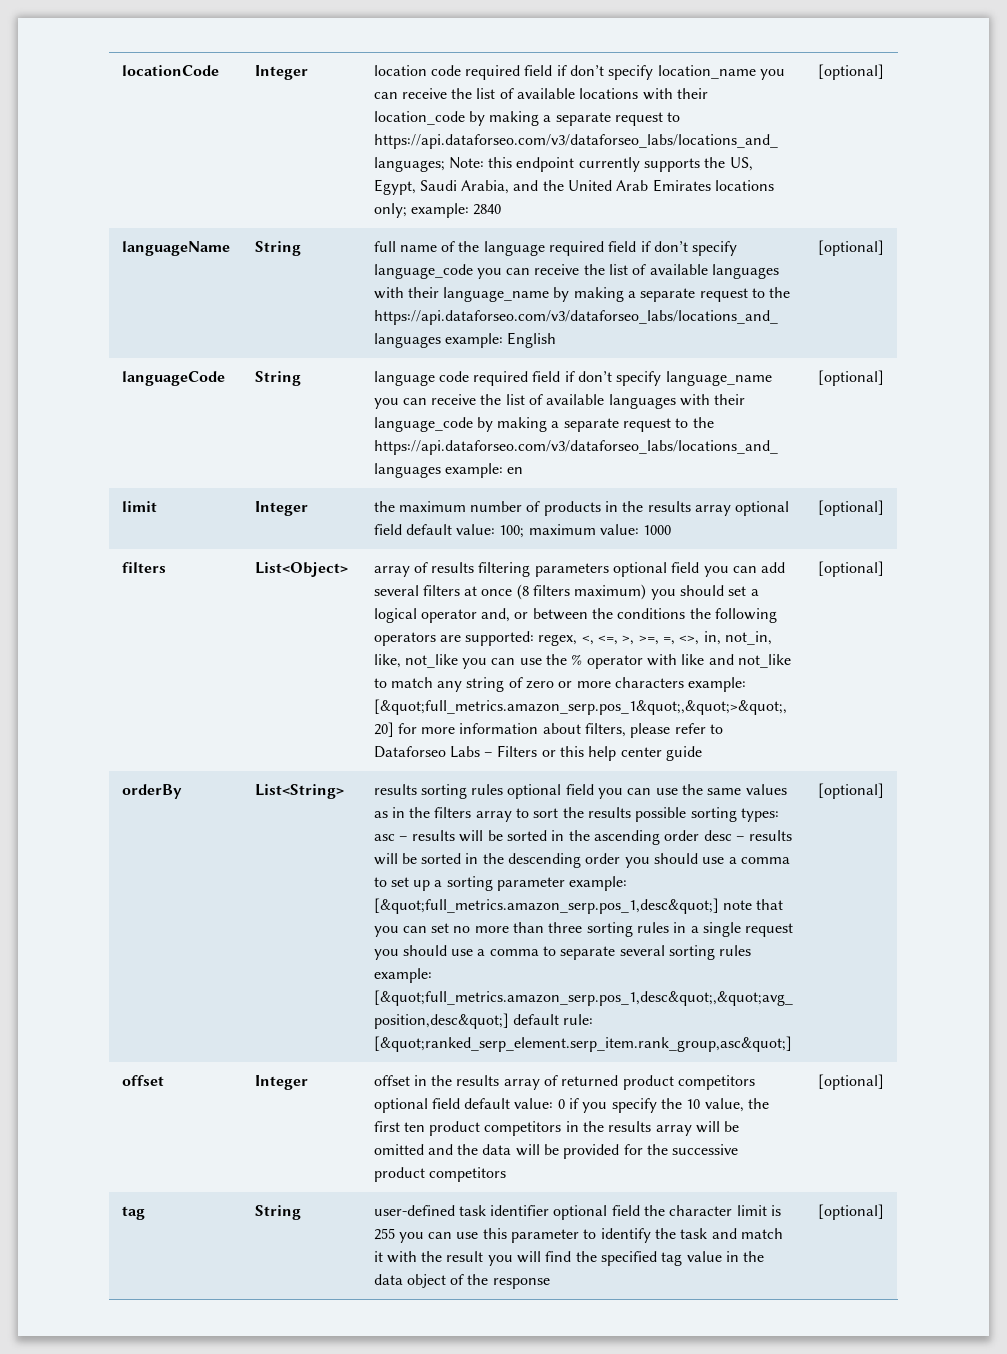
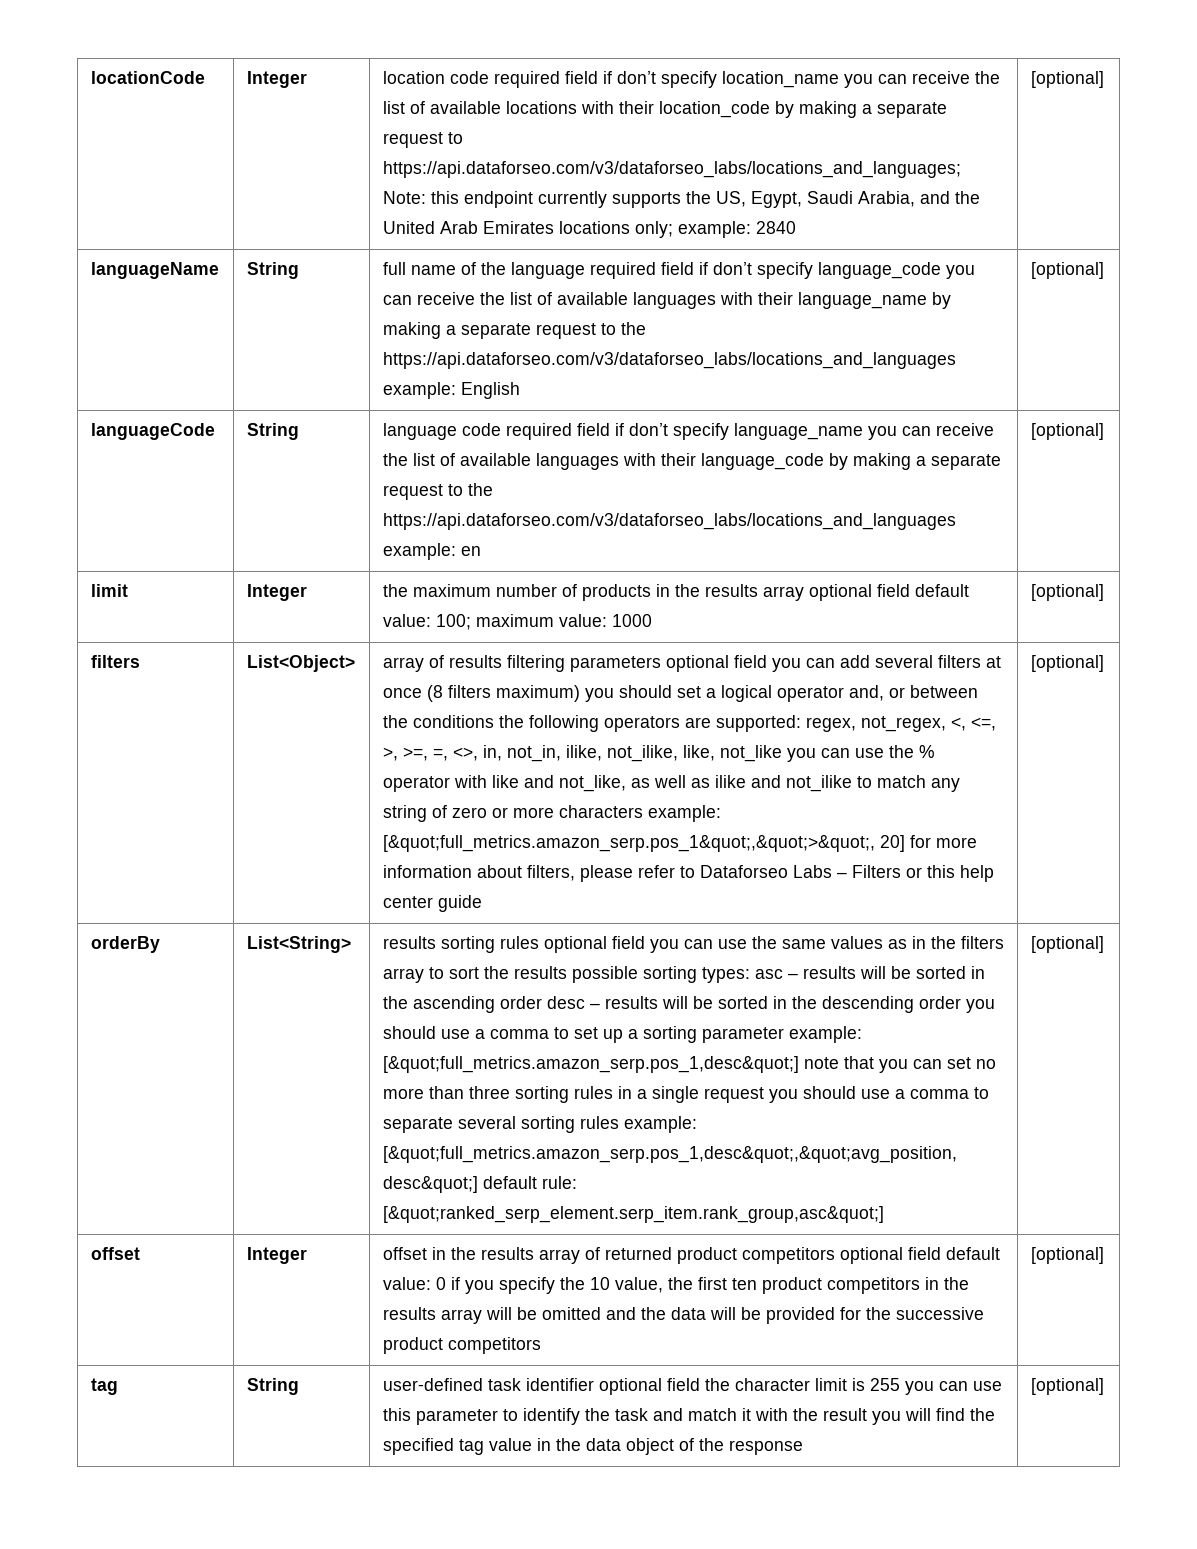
(578, 640) none -> [860,716,946,732] not_regex,
(773, 638) none -> [565,745,678,762] ilike, not_ilike,
[738,654,792,668] not_like -> [558,775,852,792] not_like, as well as ilike and not_ilike

